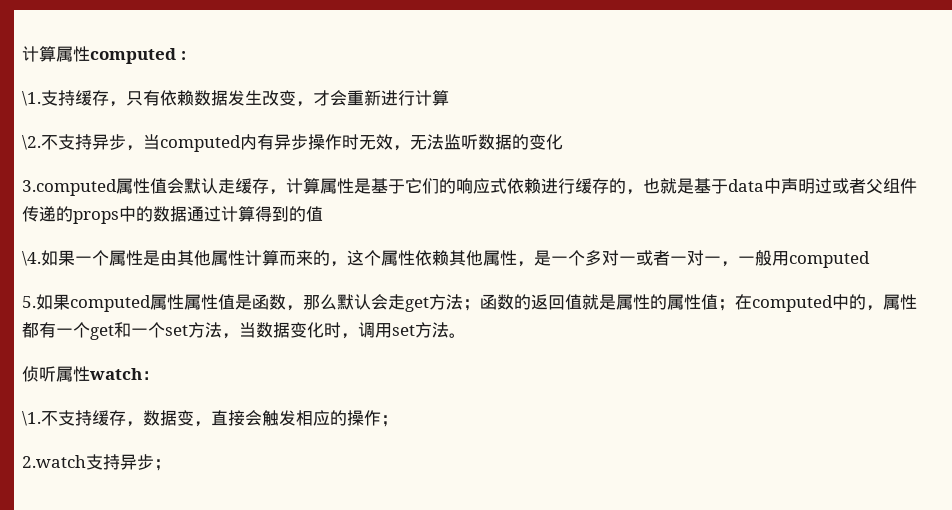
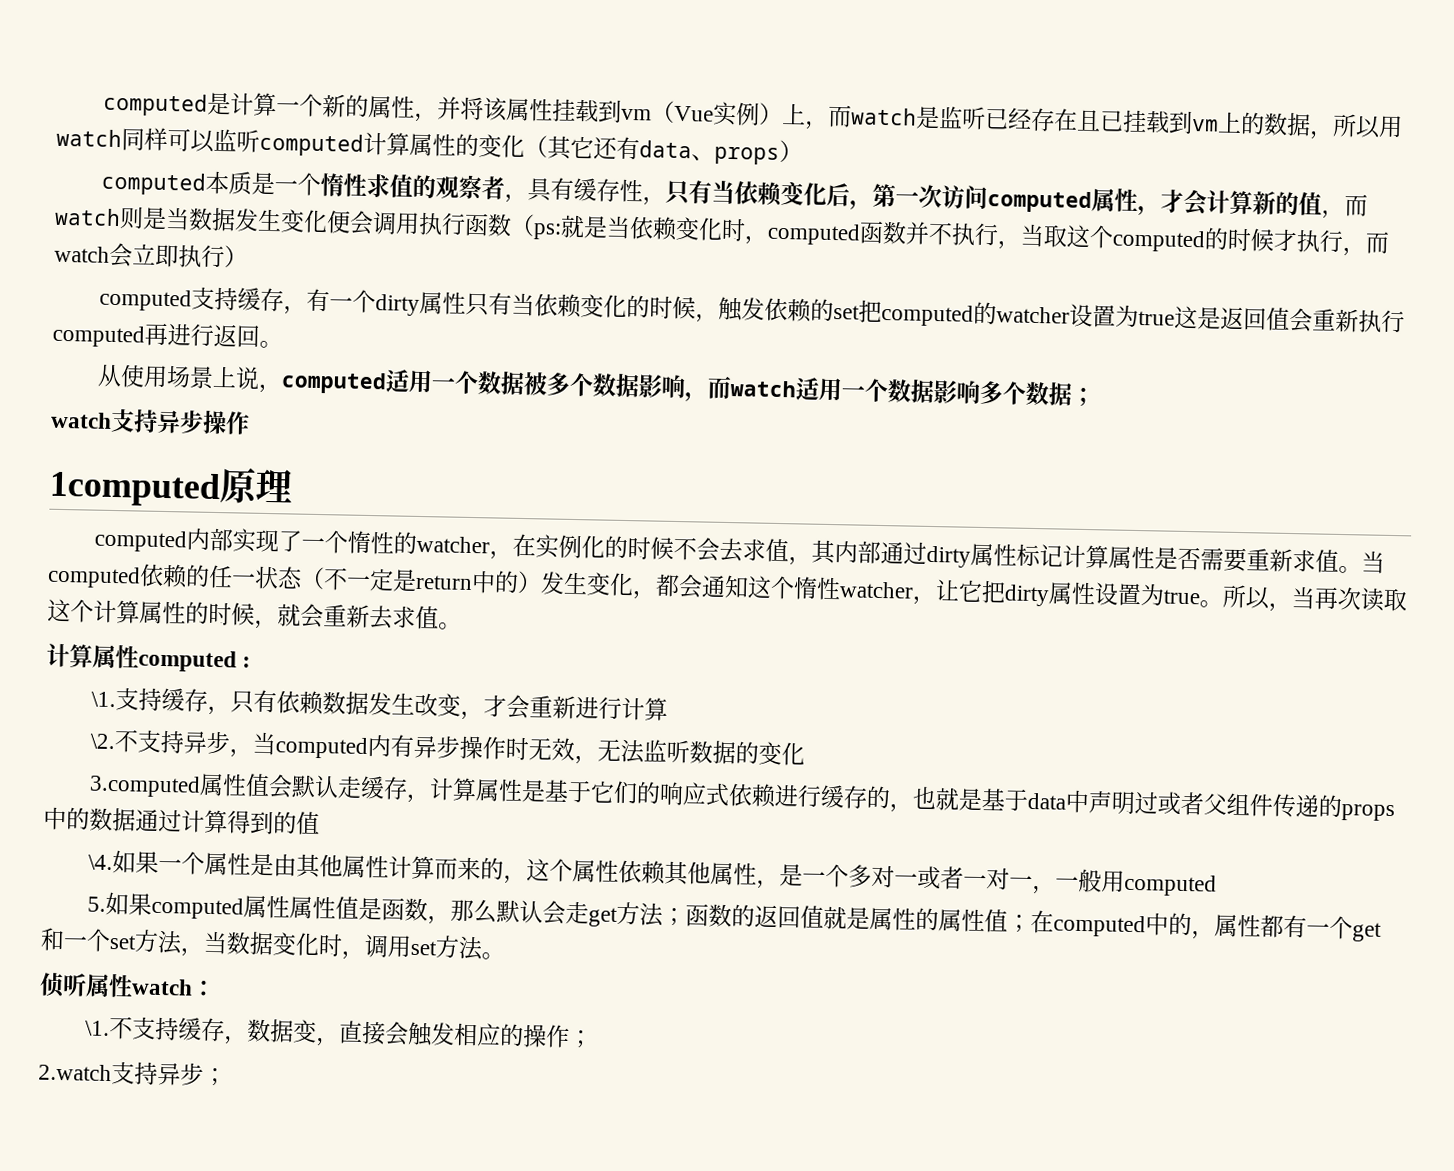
(22, 54) none -> [103,91,1404,140] [56,127,803,165] [101,170,1369,220] [54,206,1390,257] [54,242,248,269] [99,286,1406,334] [52,322,283,349] [97,364,1096,407] [50,408,250,435] [49,467,293,508] [94,527,1386,574] [47,563,1408,613] [47,598,462,630] computed是计算一个新的属性，并将该属性挂载到vm（Vue实例）上，而watch是监听已经存在且已挂载到vm上的数据，所以用watch同样可以监听computed计算属性的变化（其它还有data、props） // computed本质是一个惰性求值的观察者，具有缓存性，只有当依赖变化后，第一次访问computed属性，才会计算新的值，而watch则是当数据发生变化便会调用执行函数（ps:就是当依赖变化时，computed函数并不执行，当取这个computed的时候才执行，而watch会立即执行） // computed支持缓存，有一个dirty属性只有当依赖变化的时候，触发依赖的set把computed的watcher设置为true这是返回值会重新执行computed再进行返回。 // 从使用场景上说，computed适用一个数据被多个数据影响，而watch适用一个数据影响多个数据； // watch支持异步操作 // 1computed原理 // computed内部实现了一个惰性的watcher，在实例化的时候不会去求值，其内部通过dirty属性标记计算属性是否需要重新求值。当computed依赖的任一状态（不一定是return中的）发生变化，都会通知这个惰性watcher，让它把dirty属性设置为true。所以，当再次读取这个计算属性的时候，就会重新去求值。 //

